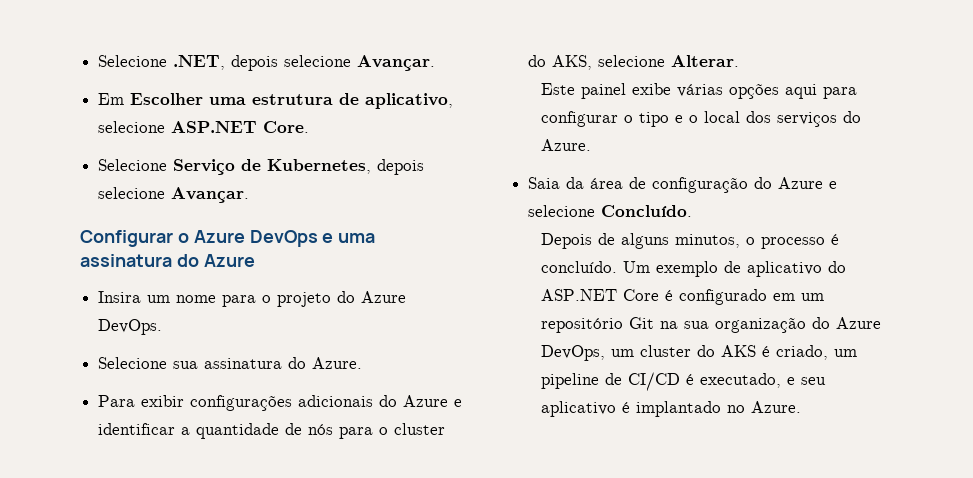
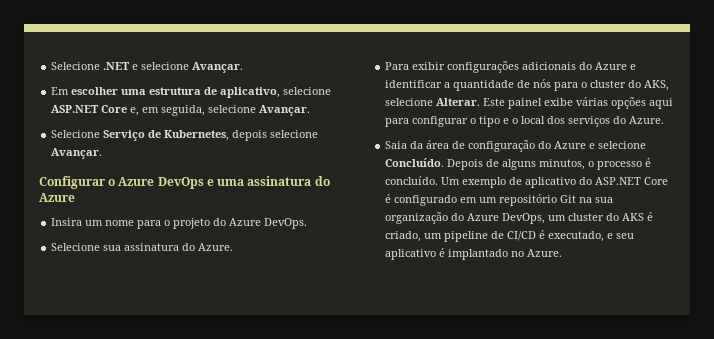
[98,55,279,71] Selecione .NET, depois -> [51,62,139,70] Selecione .NET e
[130,93,204,105] Escolher -> [71,87,119,95] escolher
[263,121,310,133] Core. -> [101,105,311,116] Core e, em seguida, selecione Avançar.
(740, 61) // -> (481, 102) none
(693, 211) // -> (445, 162) none

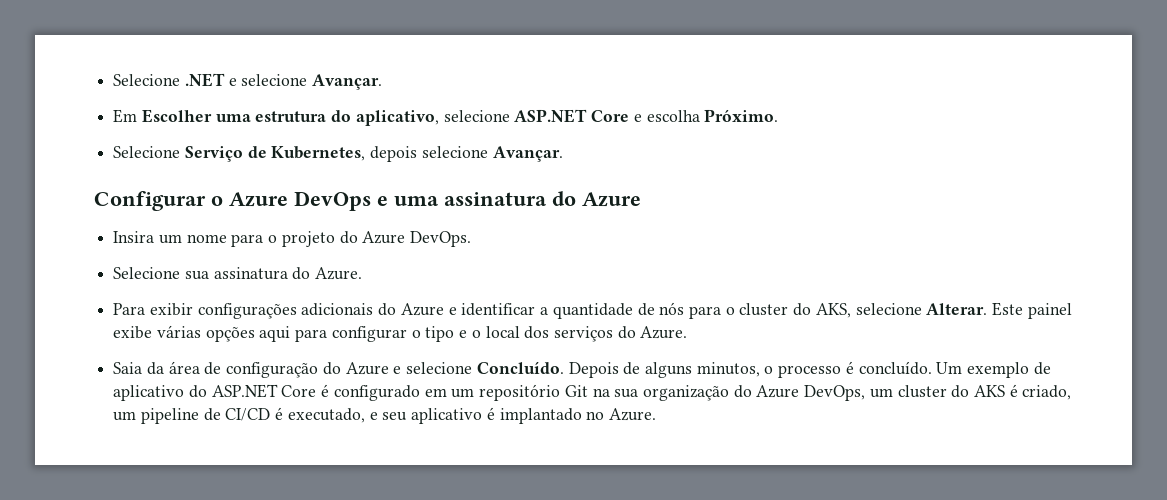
[71,87,119,95] escolher -> [141,109,212,123] Escolher
[204,87,218,95] de -> [331,110,352,122] do
[130,105,311,116] e, em seguida, selecione Avançar. -> [633,109,779,122] e escolha Próximo.

